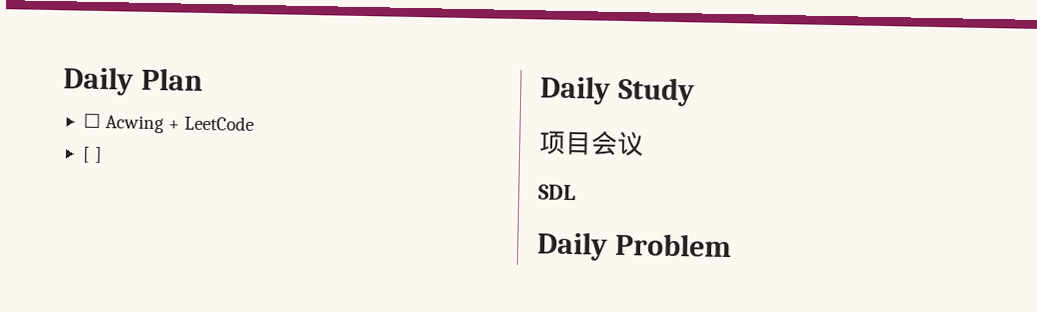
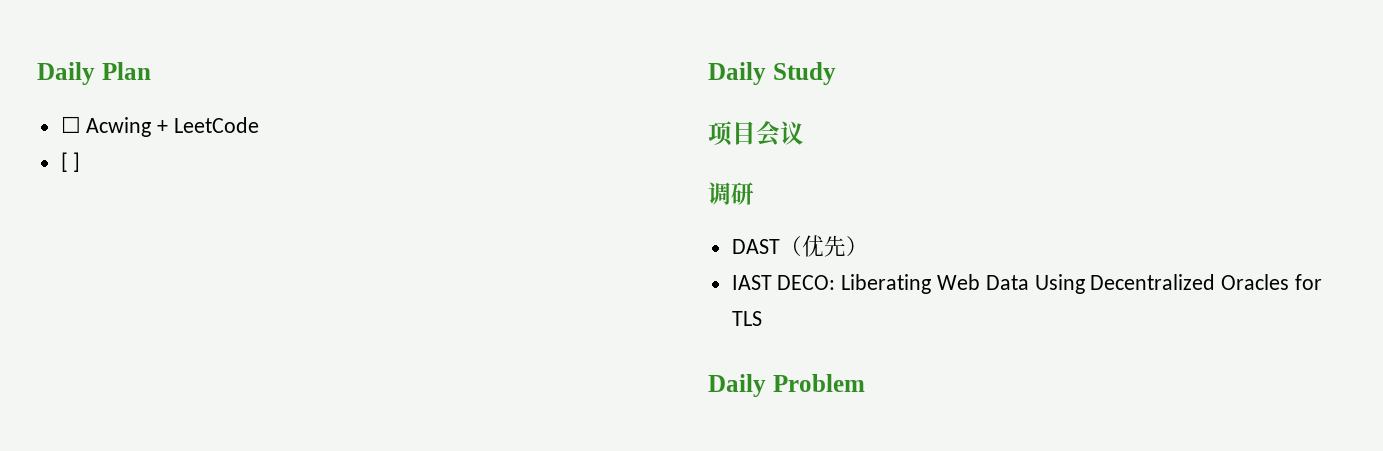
[538,184,576,201] SDL -> [708,182,754,205] [731,235,868,257] [731,274,1323,294] [731,311,762,326] 调研 // DAST（优先） // IAST DECO: Liberating Web Data Using Decentralized Oracles for TLS

